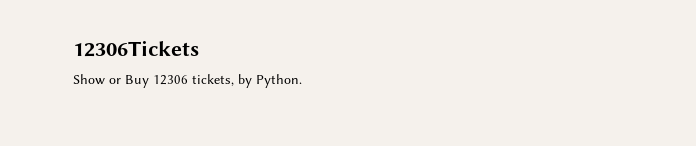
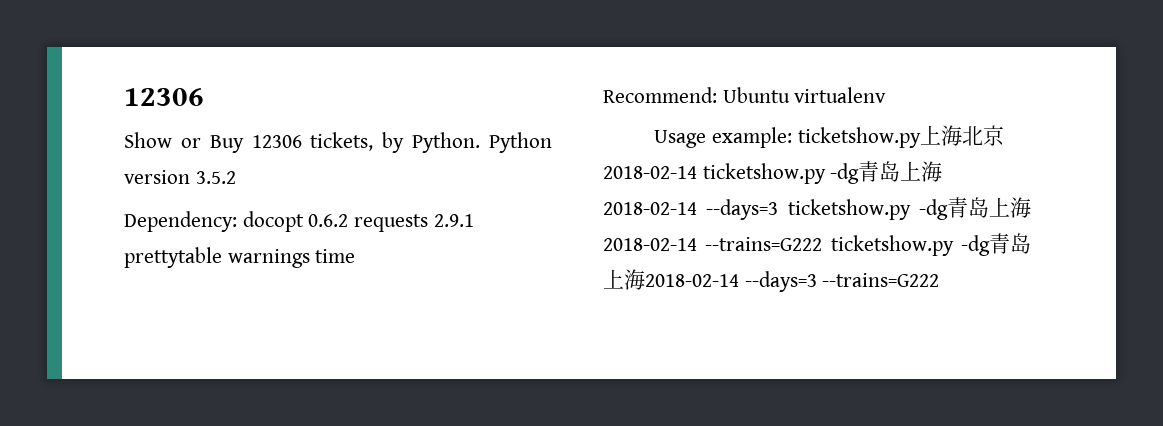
[73,40,199,57] 12306Tickets -> [124,88,204,106] 12306
(302, 81) none -> [488,132,552,153] [124,170,236,184] [124,211,474,232] [124,247,356,268] [603,87,887,103] [654,125,1004,148] [603,161,943,184] [603,197,1031,220] [603,233,1031,256] [603,269,940,292] Python version 3.5.2 // Dependency: docopt 0.6.2 requests 2.9.1 prettytable warnings time // Recommend: Ubuntu virtualenv // Usage example: ticketshow.py上海北京2018-02-14 ticketshow.py -dg青岛上海2018-02-14 --days=3 ticketshow.py -dg青岛上海2018-02-14 --trains=G222 ticketshow.py -dg青岛上海2018-02-14 --days=3 --trains=G222

